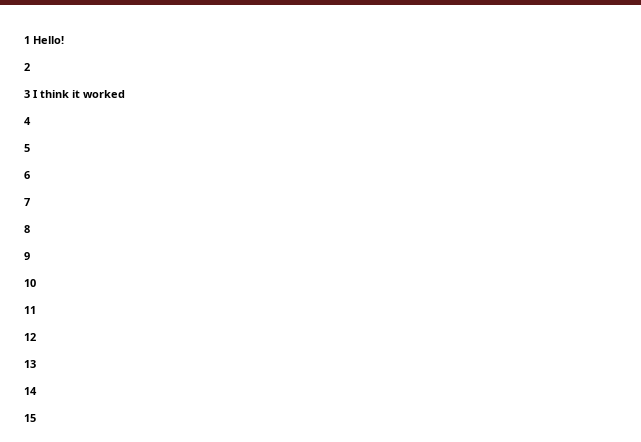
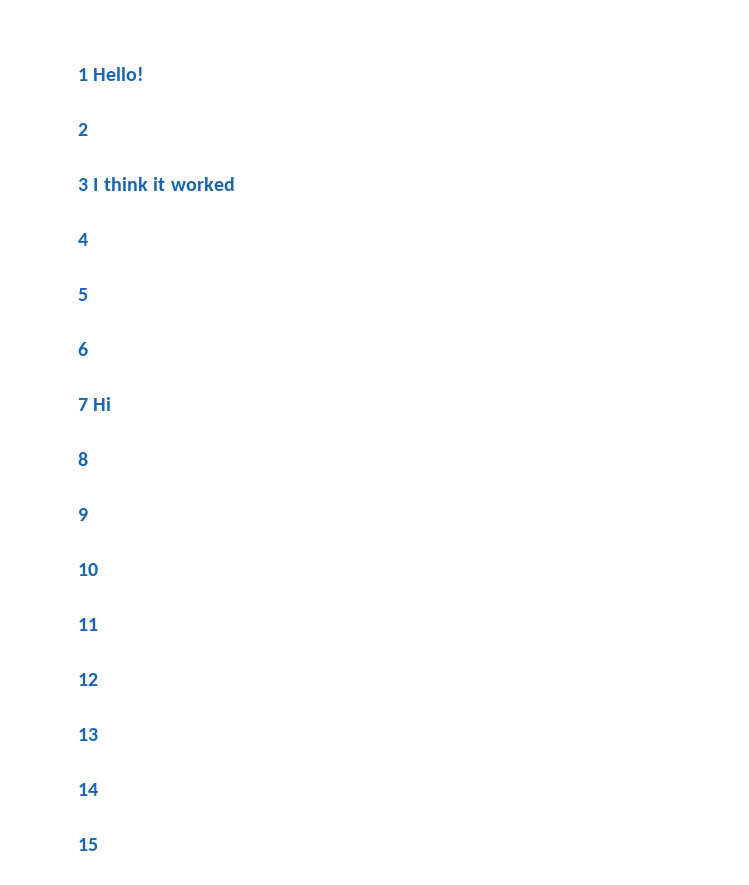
(30, 202) none -> [93,397,112,411] Hi

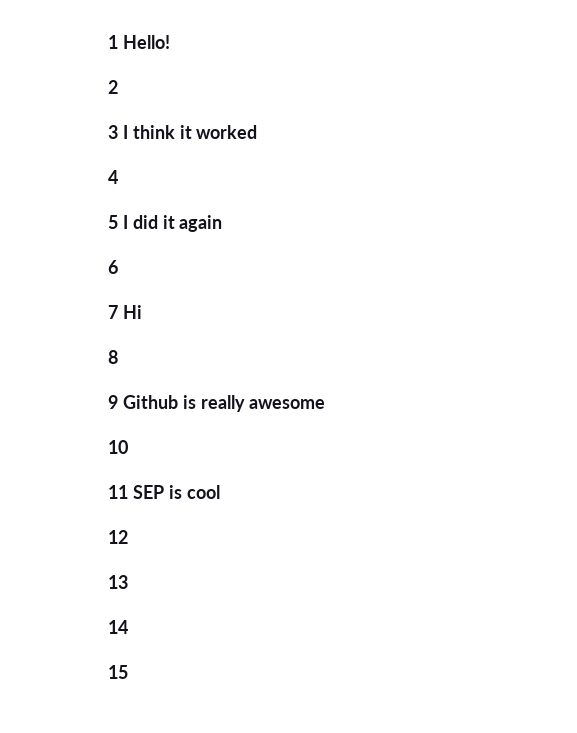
(88, 294) none -> [122,215,223,232] I did it again
(88, 514) none -> [122,395,326,412] Github is really awesome
(98, 624) none -> [132,485,220,499] SEP is cool

